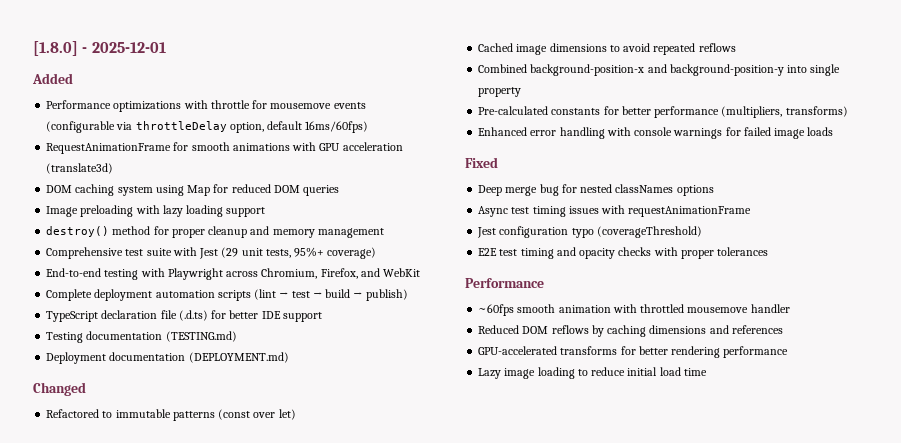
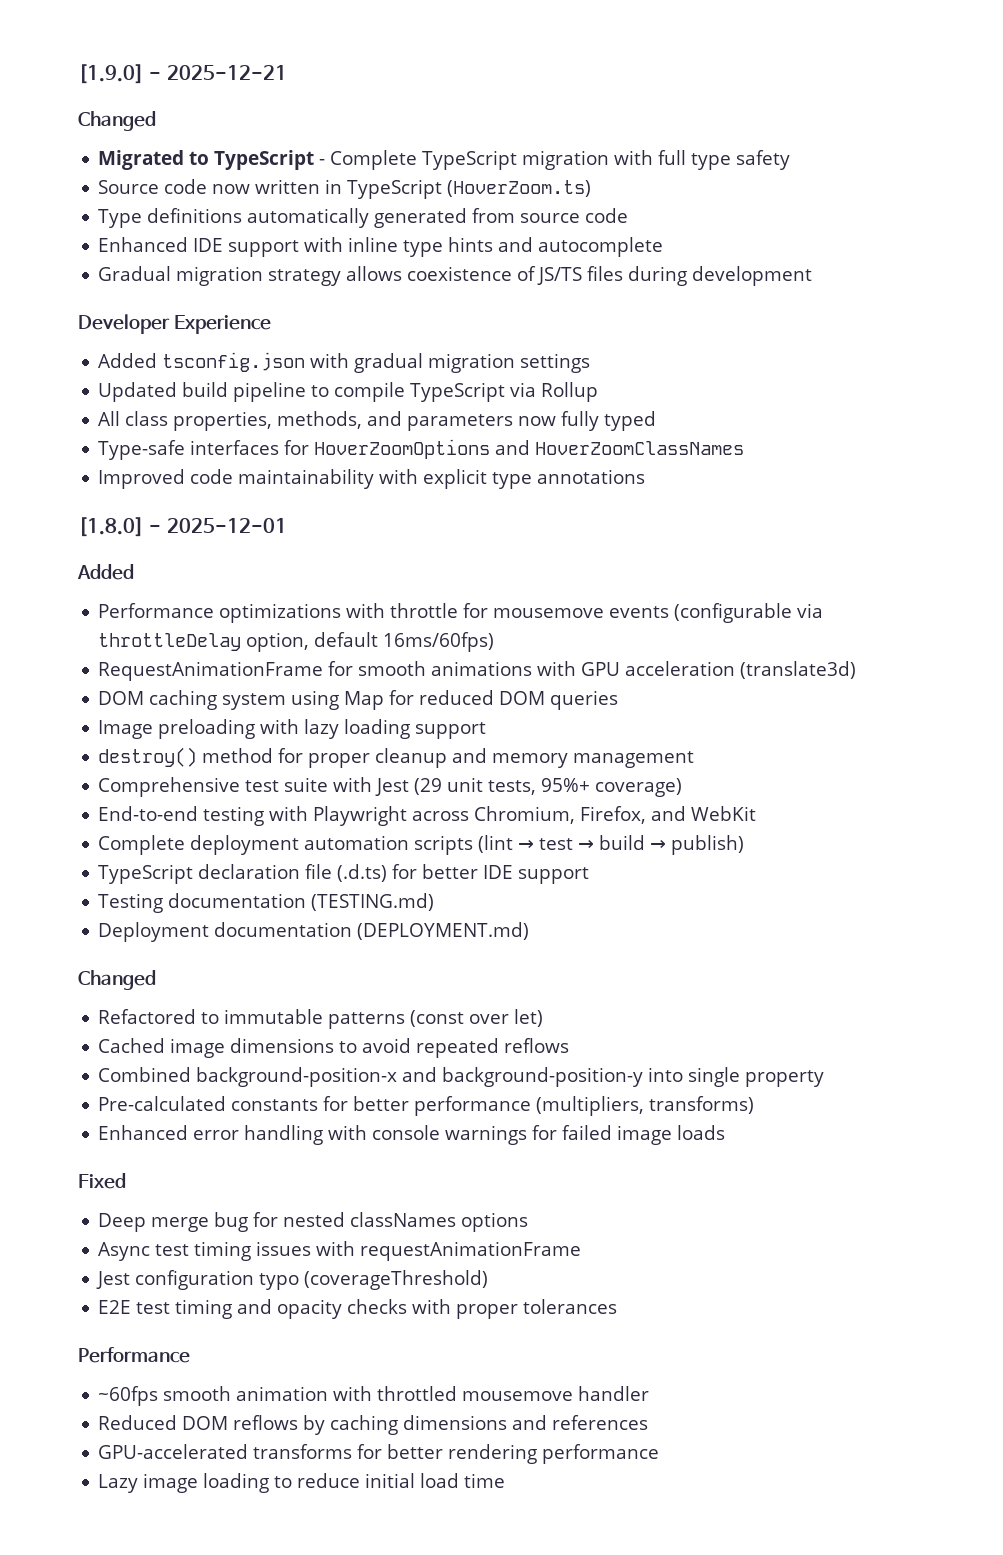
(33, 48) none -> [78,64,287,84] [78,111,156,131] [98,150,791,170] [98,179,592,199] [98,208,629,228] [98,237,664,257] [98,266,813,286] [78,314,272,334] [98,352,591,373] [98,382,599,402] [98,411,657,431] [98,439,745,460] [98,469,646,489] [1.9.0] - 2025-12-21 // Changed // Migrated to TypeScript - Complete TypeScript migration with full type safety // Source code now written in TypeScript (HoverZoom.ts) // Type definitions automatically generated from source code // Enhanced IDE support with inline type hints and autocomplete // Gradual migration strategy allows coexistence of JS/TS files during development // Developer Experience // Added tsconfig.json with gradual migration settings // Updated build pipeline to compile TypeScript via Rollup // All class properties, methods, and parameters now fully typed // Type-safe interfaces for HoverZoomOptions and HoverZoomClassNames // Improved code maintainability with explicit type annotations //

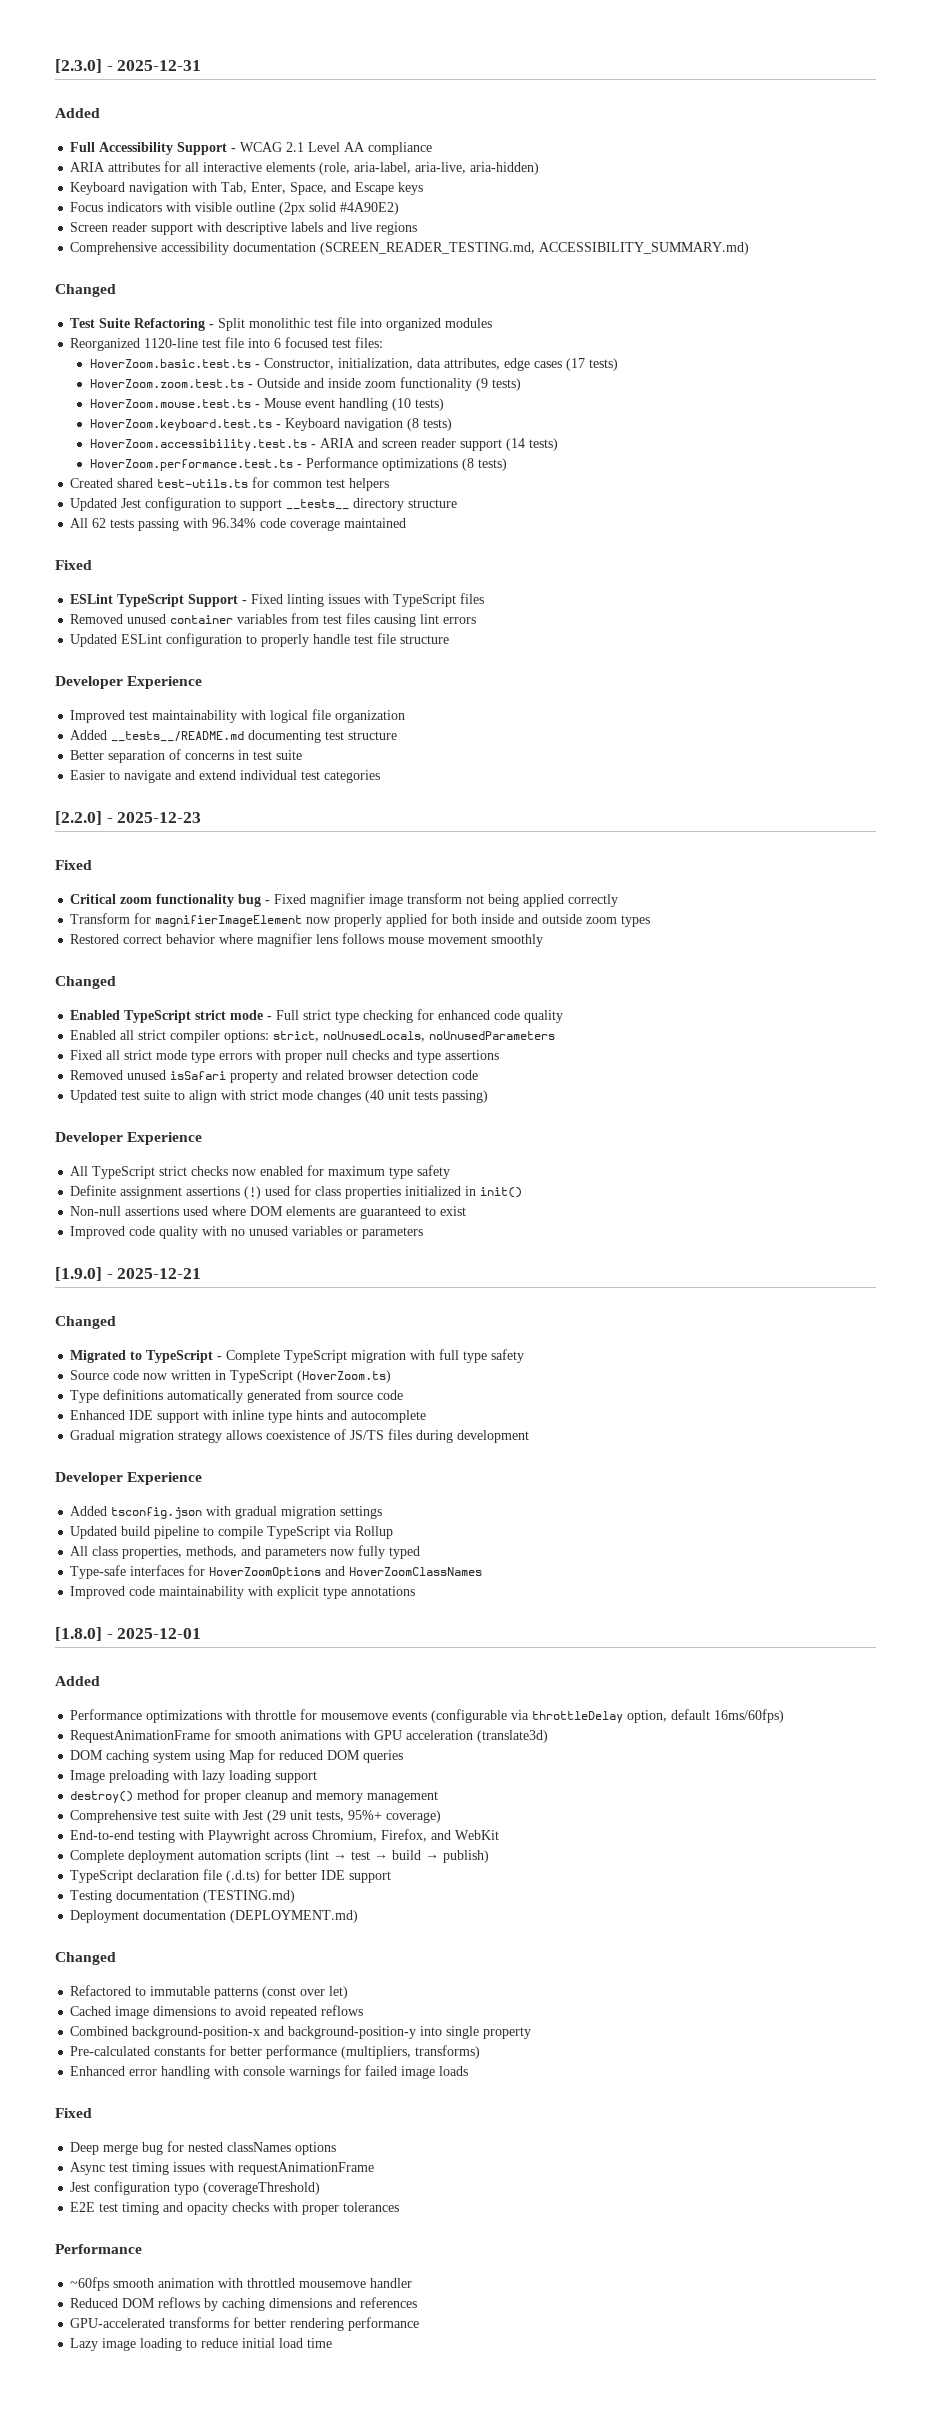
(78, 74) none -> [55,59,202,73] [55,108,100,118] [70,142,433,155] [70,161,540,175] [70,182,424,195] [70,202,400,215] [70,222,418,235] [70,242,750,255] [55,284,116,297] [70,317,493,331] [70,337,384,351] [90,358,619,371] [90,377,522,391] [90,398,445,411] [90,418,453,431] [90,438,559,451] [90,457,508,471] [70,477,390,491] [70,497,458,511] [70,518,407,531] [55,560,92,570] [70,593,485,607] [70,613,477,627] [70,633,450,647] [55,676,203,689] [70,709,406,723] [70,730,398,743] [70,749,303,763] [70,770,381,783] [55,811,202,825] [55,860,92,870] [70,893,619,907] [70,913,651,927] [70,933,544,947] [55,976,116,989] [70,1009,564,1023] [70,1030,556,1043] [70,1050,500,1063] [70,1070,479,1083] [70,1090,489,1103] [55,1132,203,1145] [70,1165,451,1179] [70,1185,523,1199] [70,1206,467,1219] [70,1226,424,1239] [2.3.0] - 2025-12-31 // Added // Full Accessibility Support - WCAG 2.1 Level AA compliance // ARIA attributes for all interactive elements (role, aria-label, aria-live, aria-hidden) // Keyboard navigation with Tab, Enter, Space, and Escape keys // Focus indicators with visible outline (2px solid #4A90E2) // Screen reader support with descriptive labels and live regions // Comprehensive accessibility documentation (SCREEN_READER_TESTING.md, ACCESSIBILITY_SUMMARY.md) // Changed // Test Suite Refactoring - Split monolithic test file into organized modules // Reorganized 1120-line test file into 6 focused test files: // HoverZoom.basic.test.ts - Constructor, initialization, data attributes, edge cases (17 tests) // HoverZoom.zoom.test.ts - Outside and inside zoom functionality (9 tests) // HoverZoom.mouse.test.ts - Mouse event handling (10 tests) // HoverZoom.keyboard.test.ts - Keyboard navigation (8 tests) // HoverZoom.accessibility.test.ts - ARIA and screen reader support (14 tests) // HoverZoom.performance.test.ts - Performance optimizations (8 tests) // Created shared test-utils.ts for common test helpers // Updated Jest configuration to support __tests__ directory structure // All 62 tests passing with 96.34% code coverage maintained // Fixed // ESLint TypeScript Support - Fixed linting issues with TypeScript files // Removed unused container variables from test files causing lint errors // Updated ESLint configuration to properly handle test file structure // Developer Experience // Improved test maintainability with logical file organization // Added __tests__/README.md documenting test structure // Better separation of concerns in test suite // Easier to navigate and extend individual test categories // [2.2.0] - 2025-12-23 // Fixed // Critical zoom functionality bug - Fixed magnifier image transform not being applied correctly // Transform for magnifierImageElement now properly applied for both inside and outside zoom types // Restored correct behavior where magnifier lens follows mouse movement smoothly // Changed // Enabled TypeScript strict mode - Full strict type checking for enhanced code quality // Enabled all strict compiler options: strict, noUnusedLocals, noUnusedParameters // Fixed all strict mode type errors with proper null checks and type assertions // Removed unused isSafari property and related browser detection code // Updated test suite to align with strict mode changes (40 unit tests passing) // Developer Experience // All TypeScript strict checks now enabled for maximum type safety // Definite assignment assertions (!) used for class properties initialized in init() // Non-null assertions used where DOM elements are guaranteed to exist // Improved code quality with no unused variables or parameters //

